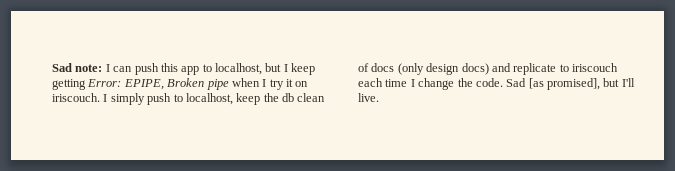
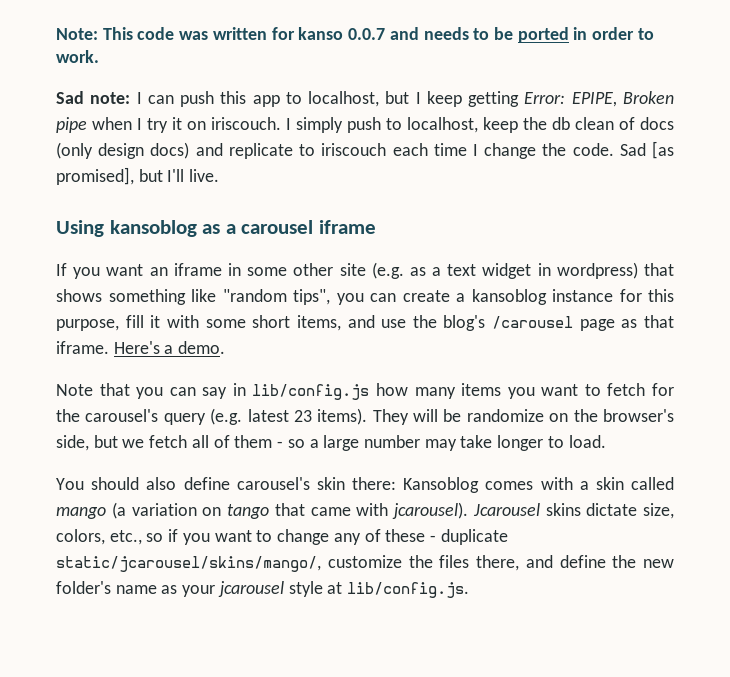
(52, 67) none -> [56,27,654,43] [56,50,99,63] Note: This code was written for kanso 0.0.7 and needs to be ported in order to work. //
(379, 97) none -> [56,220,376,237] [56,262,674,279] [56,289,674,305] [56,315,674,331] [56,341,226,354] [56,383,674,400] [56,408,675,425] [56,435,606,451] [56,477,674,493] [56,502,674,519] [56,529,508,545] [56,555,674,572] [56,581,470,598] // Using kansoblog as a carousel iframe // If you want an iframe in some other site (e.g. as a text widget in wordpress) that shows something like "random tips", you can create a kansoblog instance for this purpose, fill it with some short items, and use the blog's /carousel page as that iframe. Here's a demo. // Note that you can say in lib/config.js how many items you want to fetch for the carousel's query (e.g. latest 23 items). They will be randomize on the browser's side, but we fetch all of them - so a large number may take longer to load. // You should also define carousel's skin there: Kansoblog comes with a skin called mango (a variation on tango that came with jcarousel). Jcarousel skins dictate size, colors, etc., so if you want to change any of these - duplicate static/jcarousel/skins/mango/, customize the files there, and define the new folder's name as your jcarousel style at lib/config.js.

